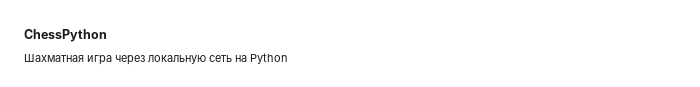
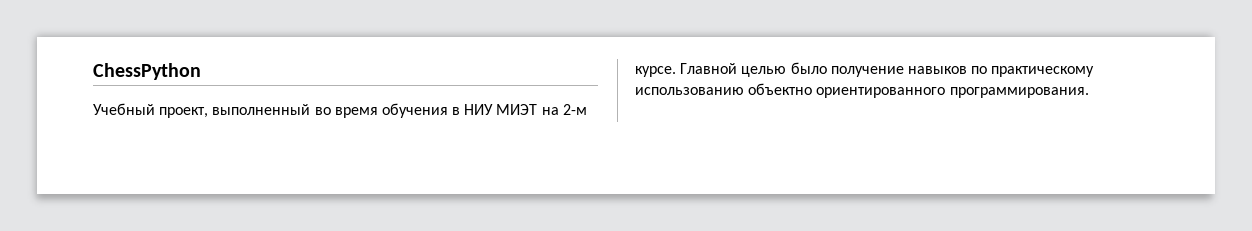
[24,53,288,65] Шахматная игра через локальную сеть на Python -> [93,103,587,118] [635,62,1095,77] [635,83,1089,98] Учебный проект, выполненный во время обучения в НИУ МИЭТ на 2-м курсе. Главной целью было получение навыков по практическому использованию объектно ориентированного программирования.

